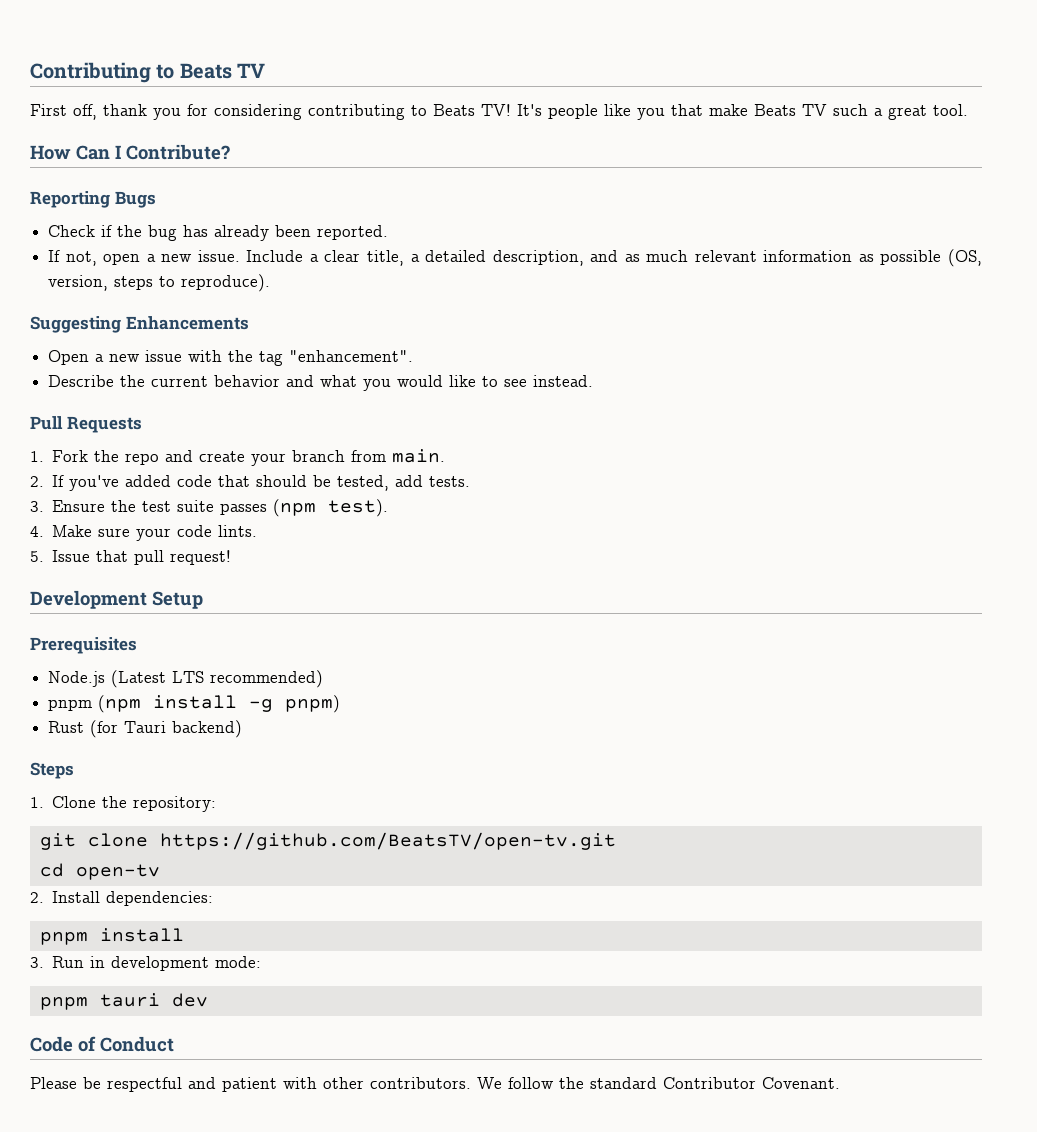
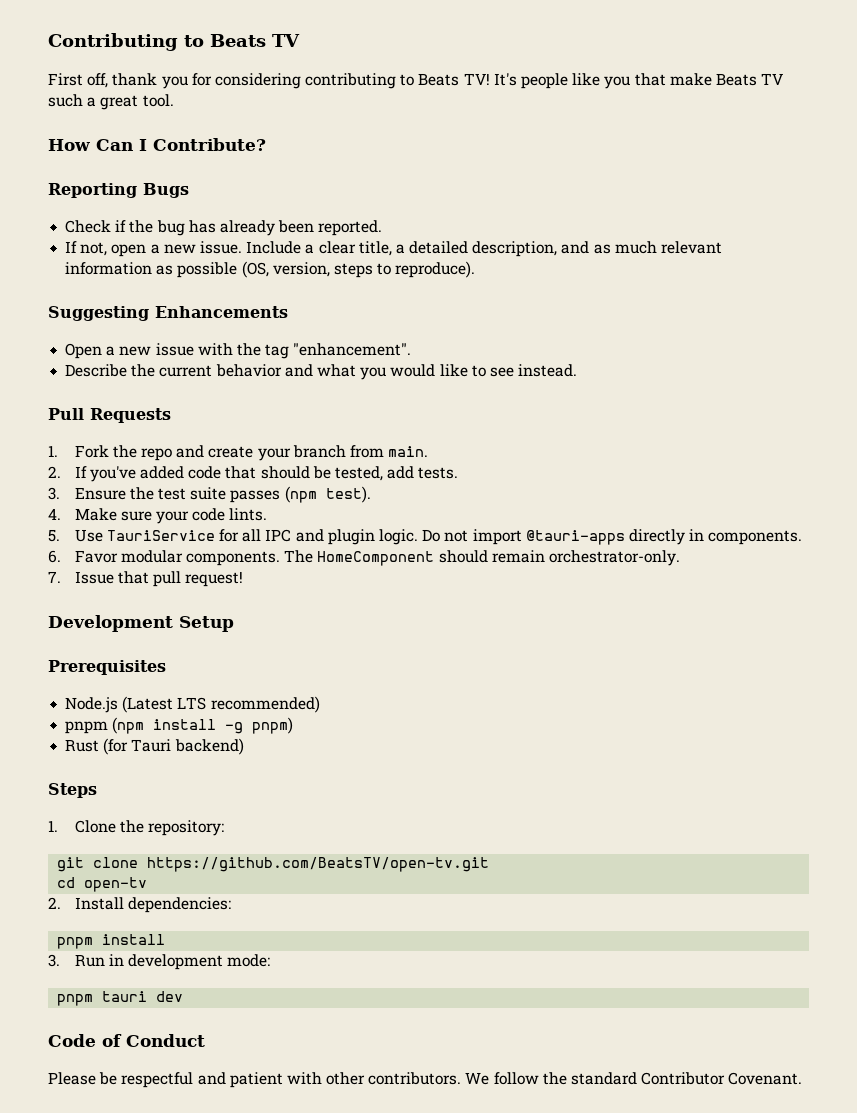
(44, 556) none -> [74,529,803,545] [48,550,680,566] [48,571,61,583] Use TauriService for all IPC and plugin logic. Do not import @tauri-apps directly in components. // 6. Favor modular components. The HomeComponent should remain orchestrator-only. // 7.

